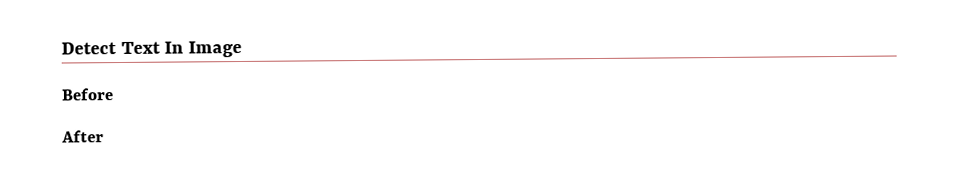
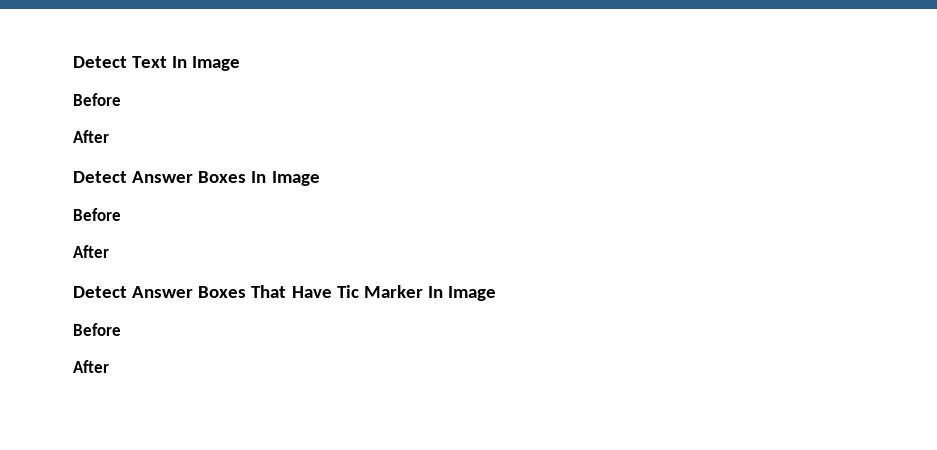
(104, 136) none -> [73,171,320,186] [73,208,121,221] [73,245,109,258] [73,285,497,301] [73,323,121,336] [73,360,109,373] // Detect Answer Boxes In Image // Before // After // Detect Answer Boxes That Have Tic Marker In Image // Before // After

